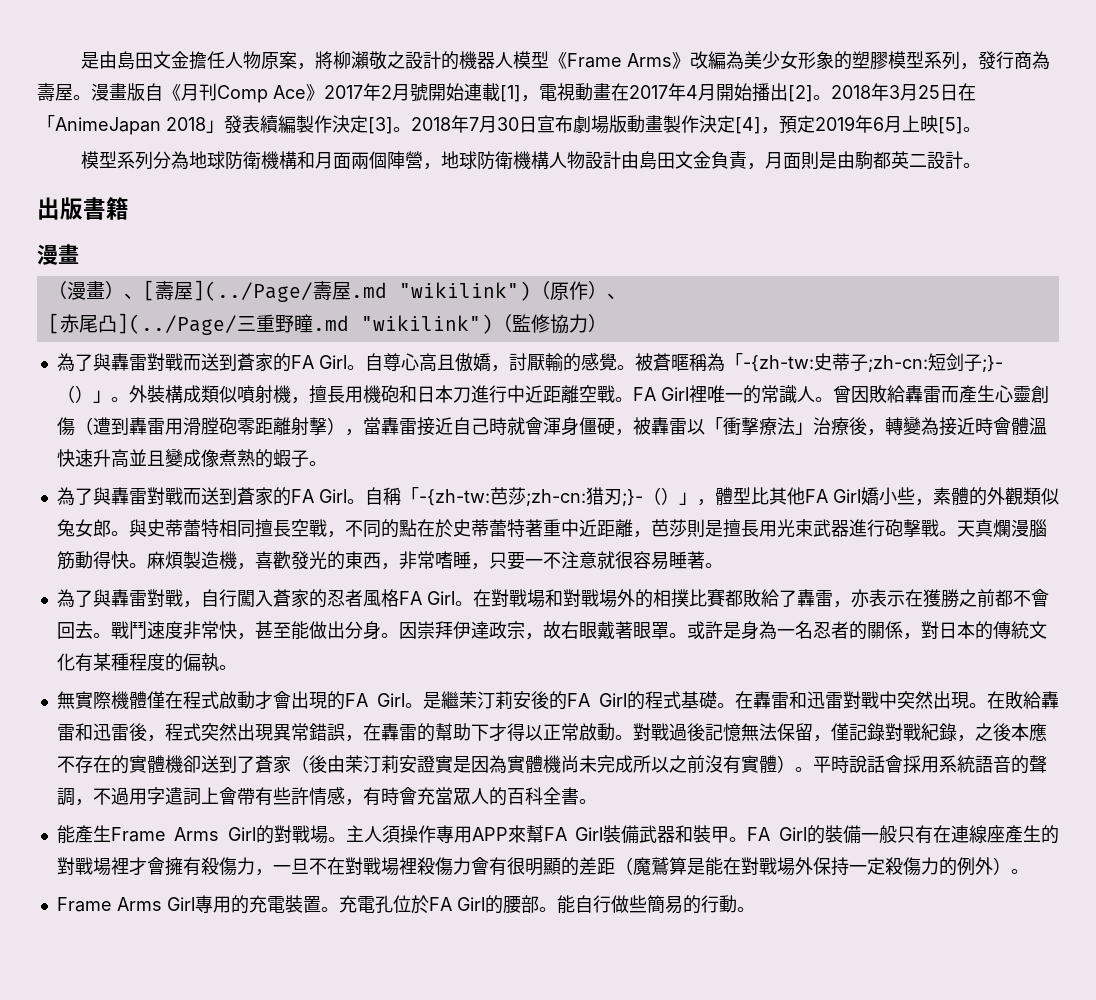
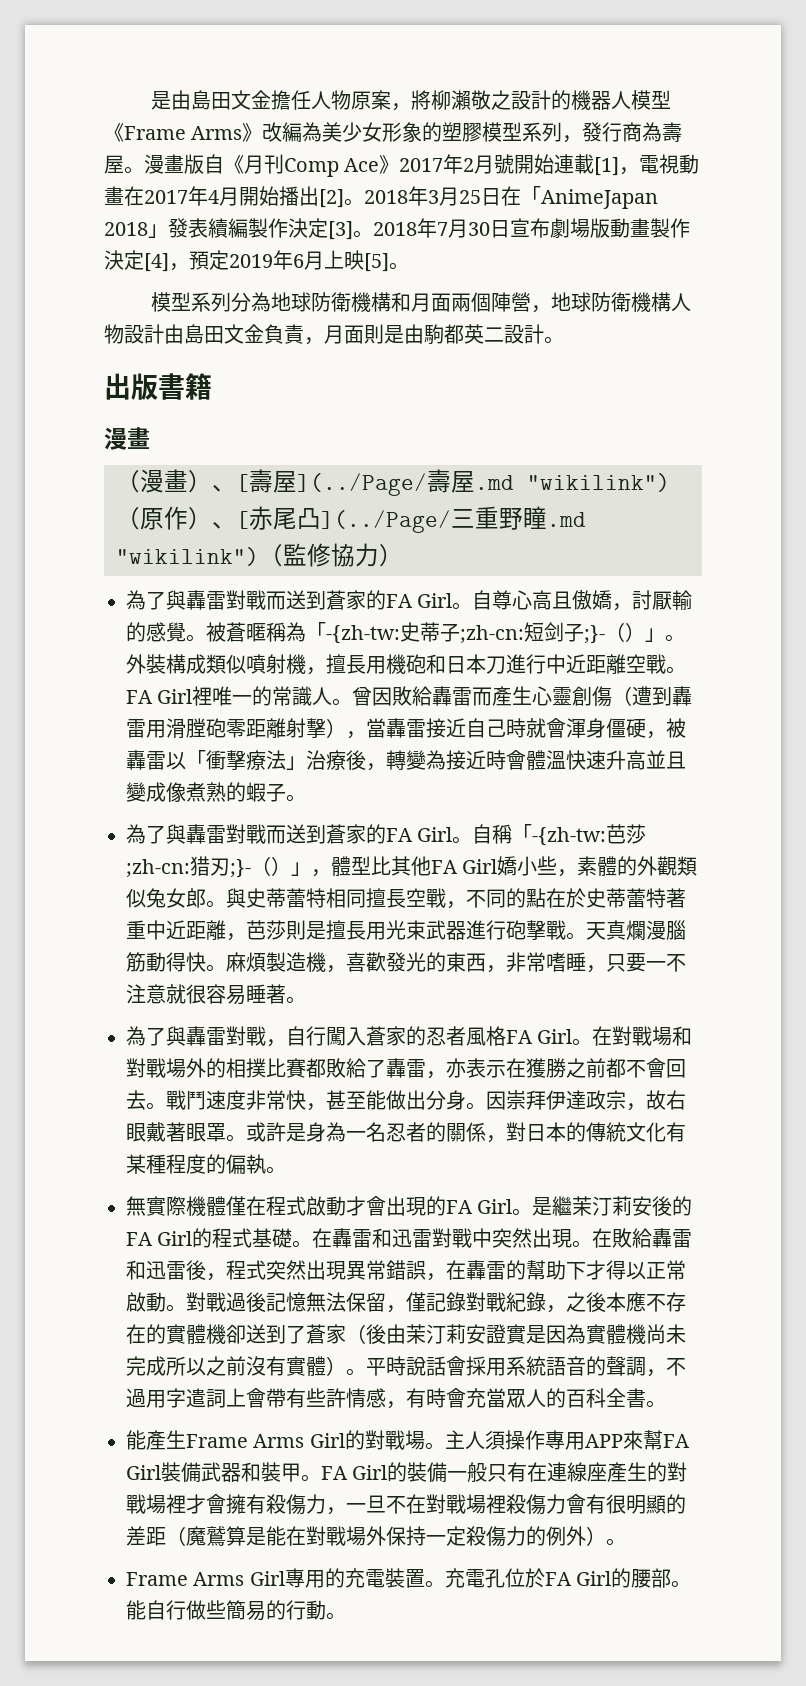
(626, 296) // -> (236, 525) none

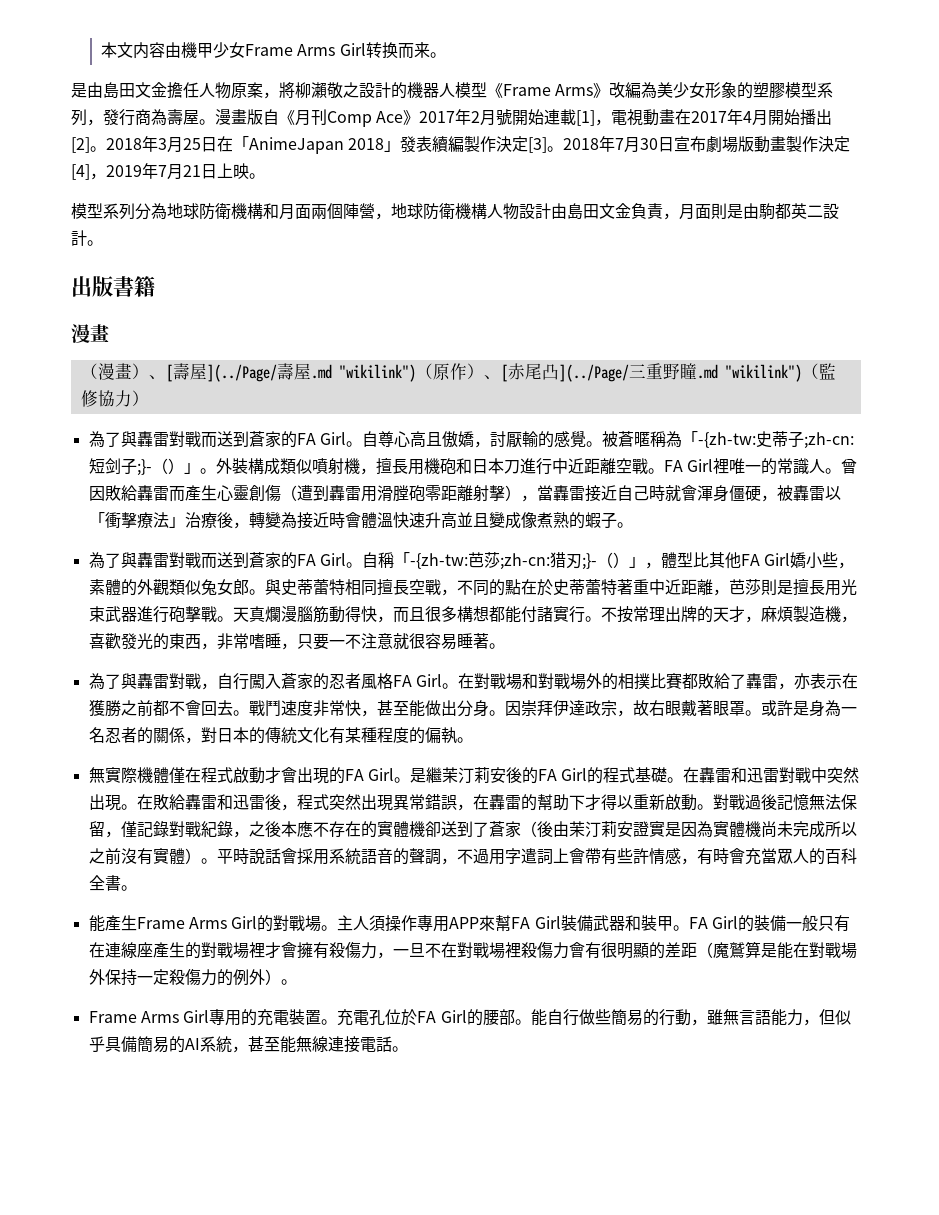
(151, 100) none -> [101,42,446,59] 本文内容由機甲少女Frame Arms Girl转换而来。 //
[189,250,389,272] 預定2019年6月上映[5] -> [106,163,249,180] 2019年7月21日上映
[206,964,226,972] 。 -> [376,606,761,623] ，而且很多構想都能付諸實行。不按常理出牌的天才，
[646,1260,686,1280] 正常 -> [632,794,665,810] 重新
(326, 1610) none -> [690,1009,851,1026] [88,1036,392,1053] ，雖無言語能力，但似乎具備簡易的AI系統，甚至能無線連接電話

